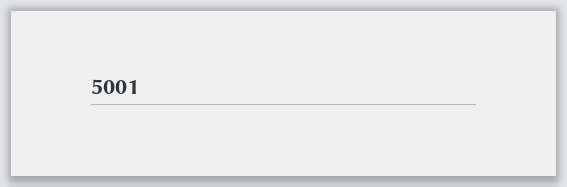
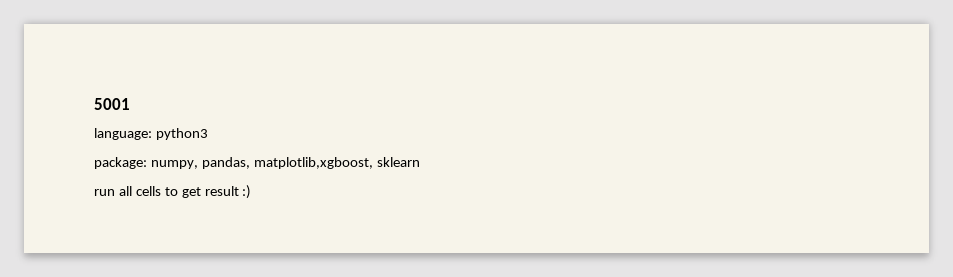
(139, 86) none -> [94,128,208,140] [94,157,420,169] [94,185,252,199] // language: python3 // package: numpy, pandas, matplotlib,xgboost, sklearn // run all cells to get result :)

